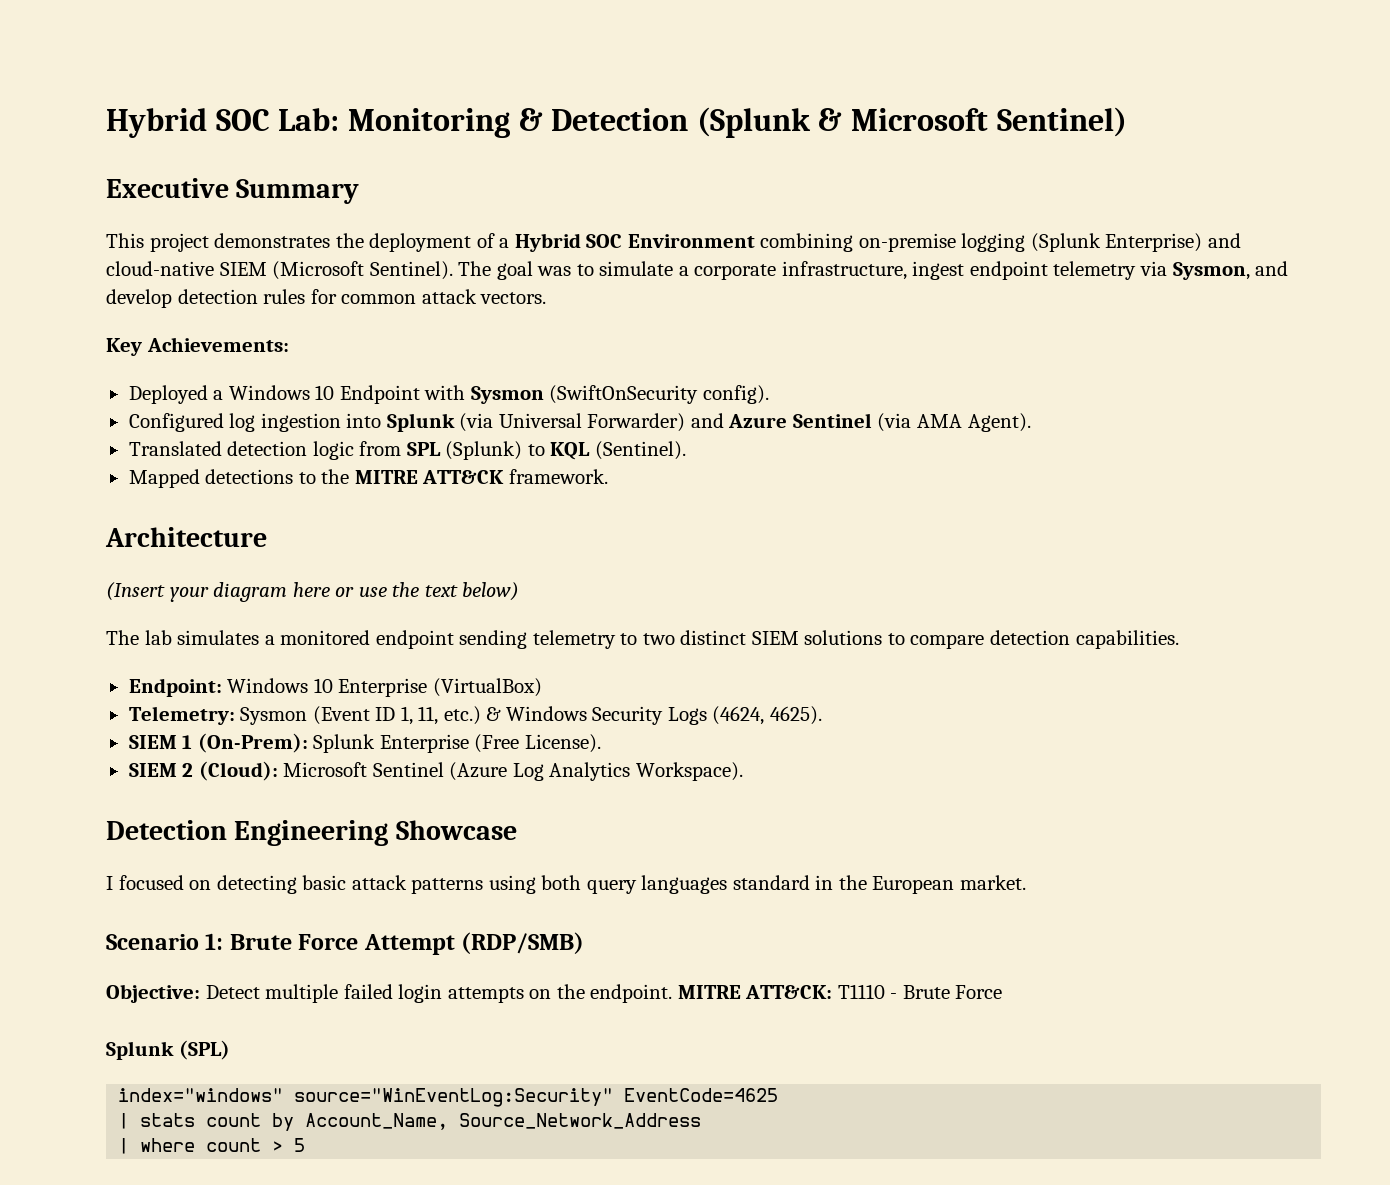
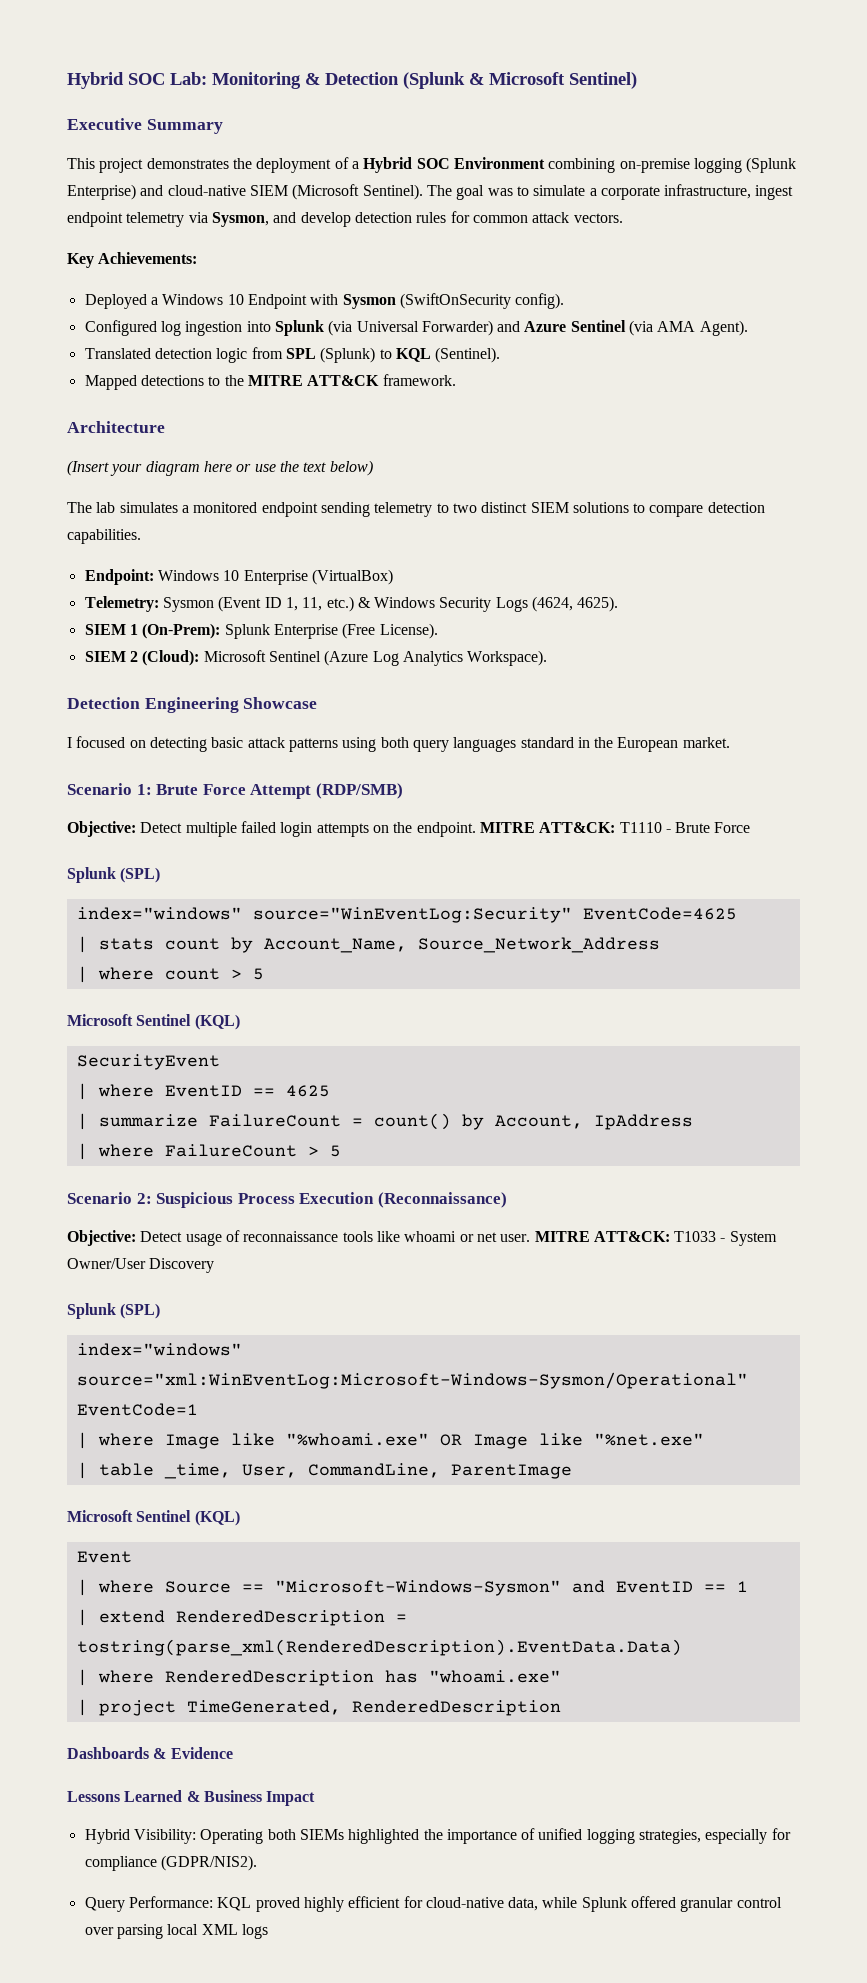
(306, 1145) none -> [67,1014,240,1030] [76,1054,220,1070] [76,1083,330,1100] [76,1113,693,1130] [76,1143,341,1160] [67,1192,507,1208] [67,1230,777,1246] [67,1258,215,1273] [67,1303,161,1319] [76,1343,242,1356] [76,1372,748,1389] [76,1403,198,1416] [76,1432,704,1449] [76,1462,572,1479] [67,1510,240,1526] [76,1551,132,1563] [76,1579,748,1596] [76,1609,407,1626] [76,1639,682,1656] [76,1669,561,1686] [76,1699,561,1716] [67,1747,233,1759] [67,1790,316,1806] [84,1828,791,1844] [84,1855,257,1871] [84,1896,782,1912] [84,1924,268,1939] // Microsoft Sentinel (KQL) // SecurityEvent // | where EventID == 4625 // | summarize FailureCount = count() by Account, IpAddress // | where FailureCount > 5 // Scenario 2: Suspicious Process Execution (Reconnaissance) // Objective: Detect usage of reconnaissance tools like whoami or net user. MITRE ATT&CK: T1033 - System Owner/User Discovery // Splunk (SPL) // index="windows" source="xml:WinEventLog:Microsoft-Windows-Sysmon/Operational" EventCode=1 // | where Image like "%whoami.exe" OR Image like "%net.exe" // | table _time, User, CommandLine, ParentImage // Microsoft Sentinel (KQL) // Event // | where Source == "Microsoft-Windows-Sysmon" and EventID == 1 // | extend RenderedDescription = tostring(parse_xml(RenderedDescription).EventData.Data) // | where RenderedDescription has "whoami.exe" // | project TimeGenerated, RenderedDescription // Dashboards & Evidence // Lessons Learned & Business Impact // Hybrid Visibility: Operating both SIEMs highlighted the importance of unified logging strategies, especially for compliance (GDPR/NIS2). // Query Performance: KQL proved highly efficient for cloud-native data, while Splunk offered granular control over parsing local XML logs

